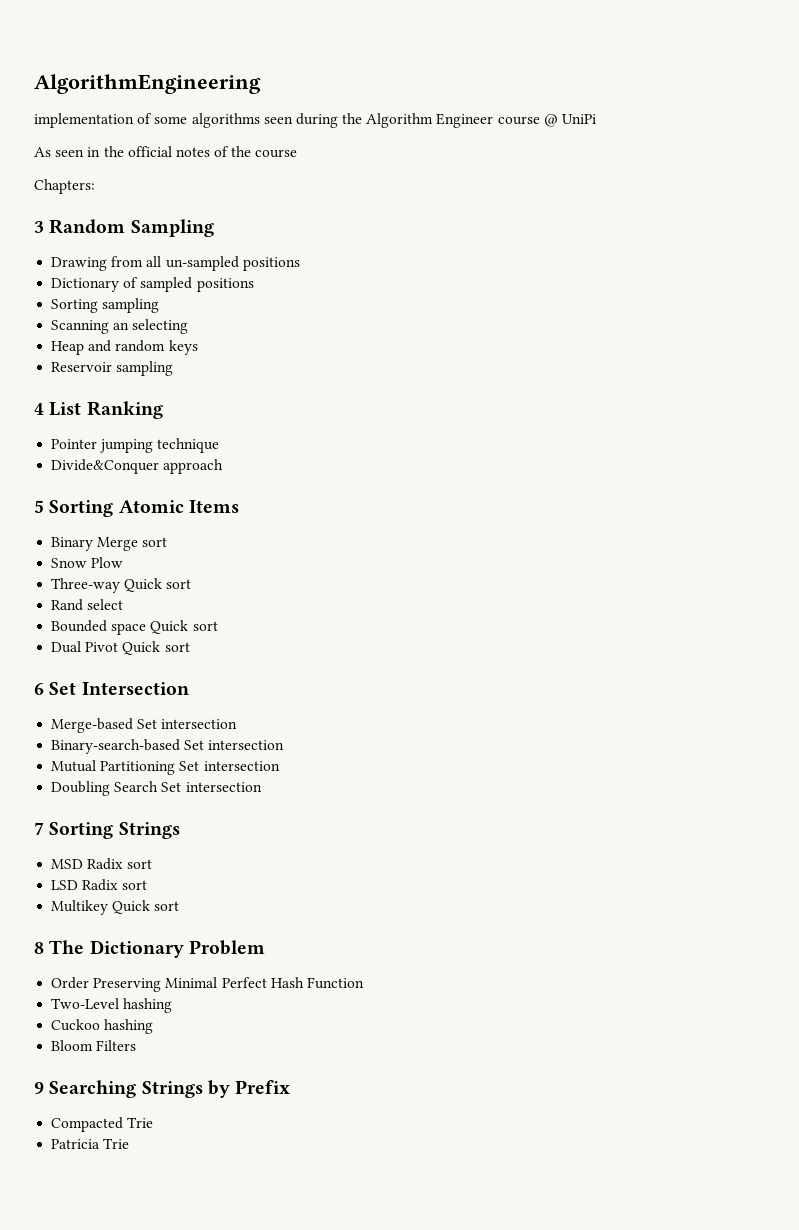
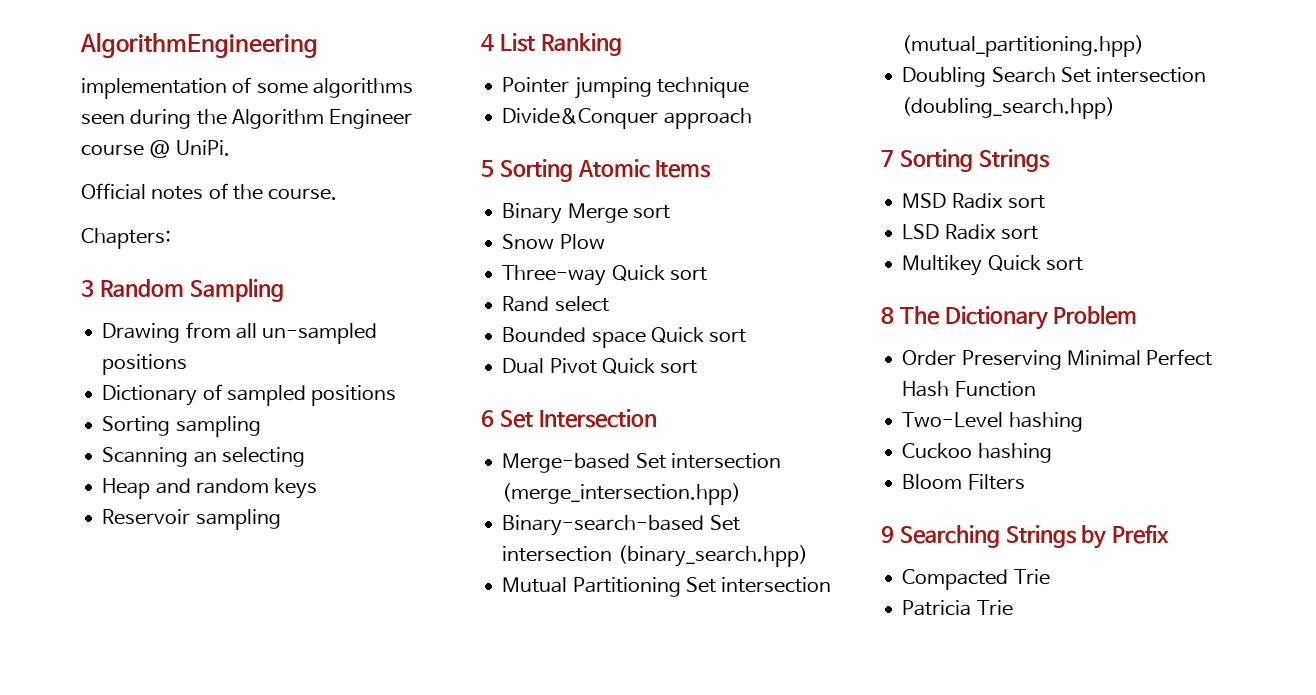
[562,114,597,124] [34,146,172,157] UniPi // As seen in the official -> [175,140,230,156] [81,183,146,200] UniPi. // Official
[255,149,298,158] course -> [268,188,338,200] course.
(238, 724) none -> [502,483,742,505] (merge_intersection.hpp)
(285, 745) none -> [617,545,808,567] (binary_search.hpp)
(280, 766) none -> [902,35,1145,57] (mutual_partitioning.hpp)
(262, 787) none -> [902,97,1116,119] (doubling_search.hpp)

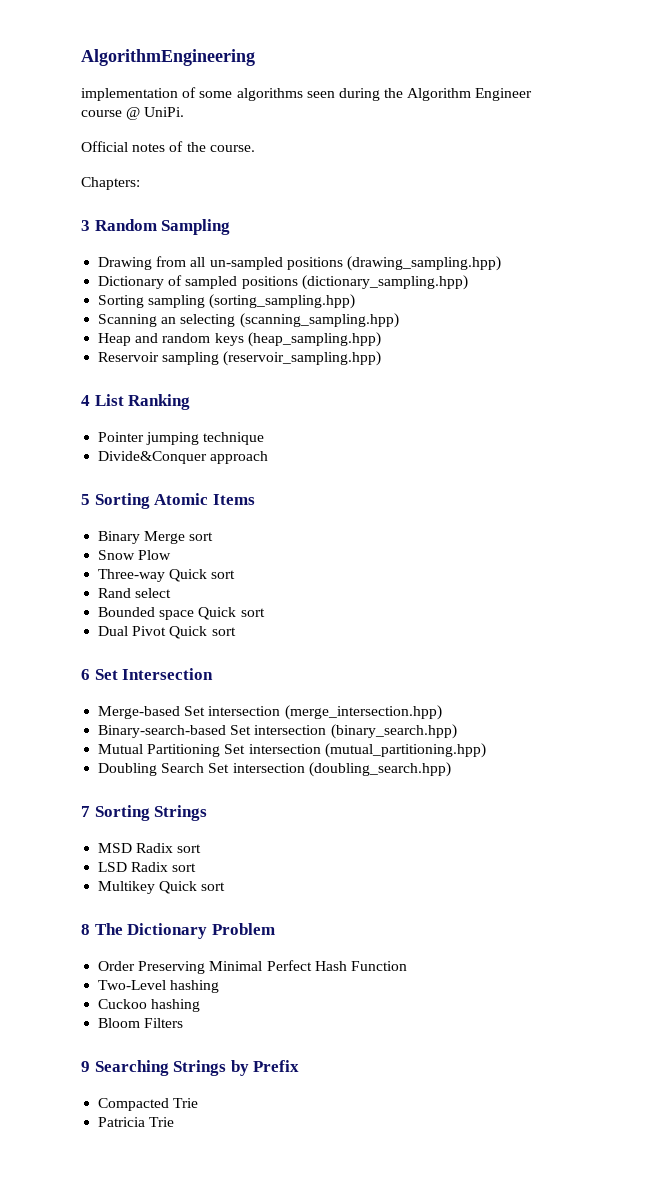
(188, 364) none -> [346,256,501,271] (drawing_sampling.hpp)
(397, 395) none -> [301,275,468,290] (dictionary_sampling.hpp)
(261, 426) none -> [209,294,356,309] (sorting_sampling.hpp)
(305, 457) none -> [239,313,399,328] (scanning_sampling.hpp)
(318, 488) none -> [247,332,381,347] (heap_sampling.hpp)
(281, 519) none -> [223,351,382,366] (reservoir_sampling.hpp)

